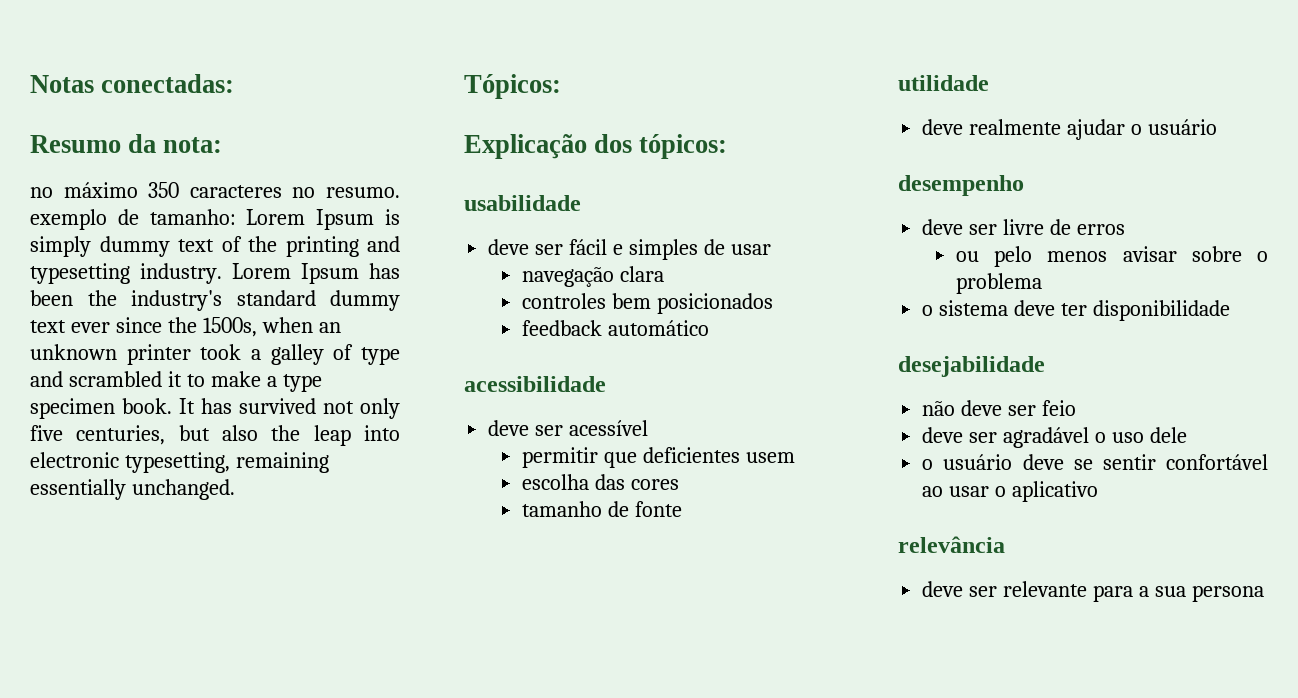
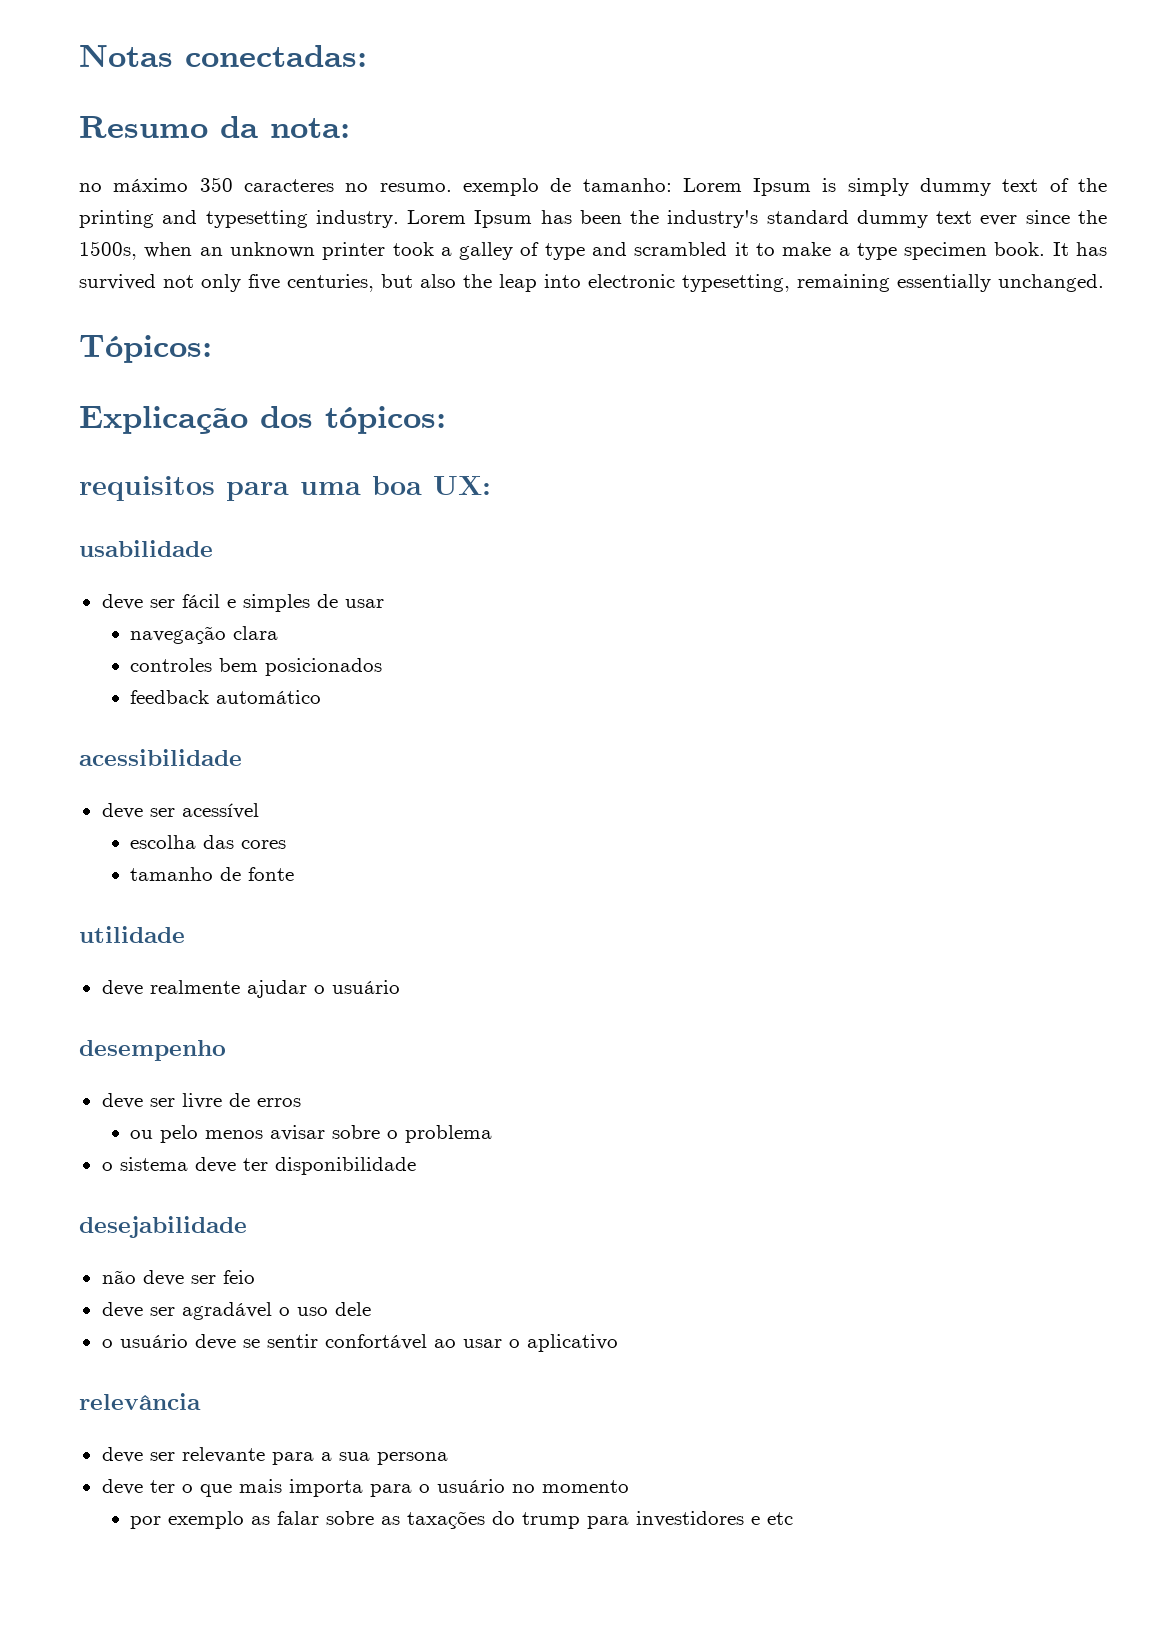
(728, 146) none -> [79,476,491,501] // requisitos para uma boa UX:
[522,447,795,468] // permitir que deficientes usem -> (259, 811) none
(1264, 593) none -> [101,1479,629,1497] [130,1511,794,1529] // deve ter o que mais importa para o usuário no momento // por exemplo as falar sobre as taxações do trump para investidores e etc

